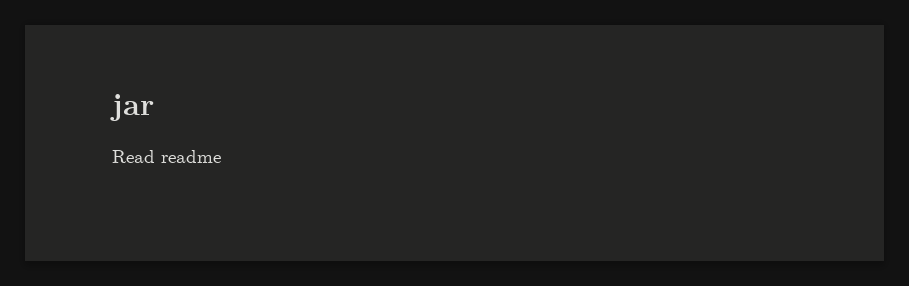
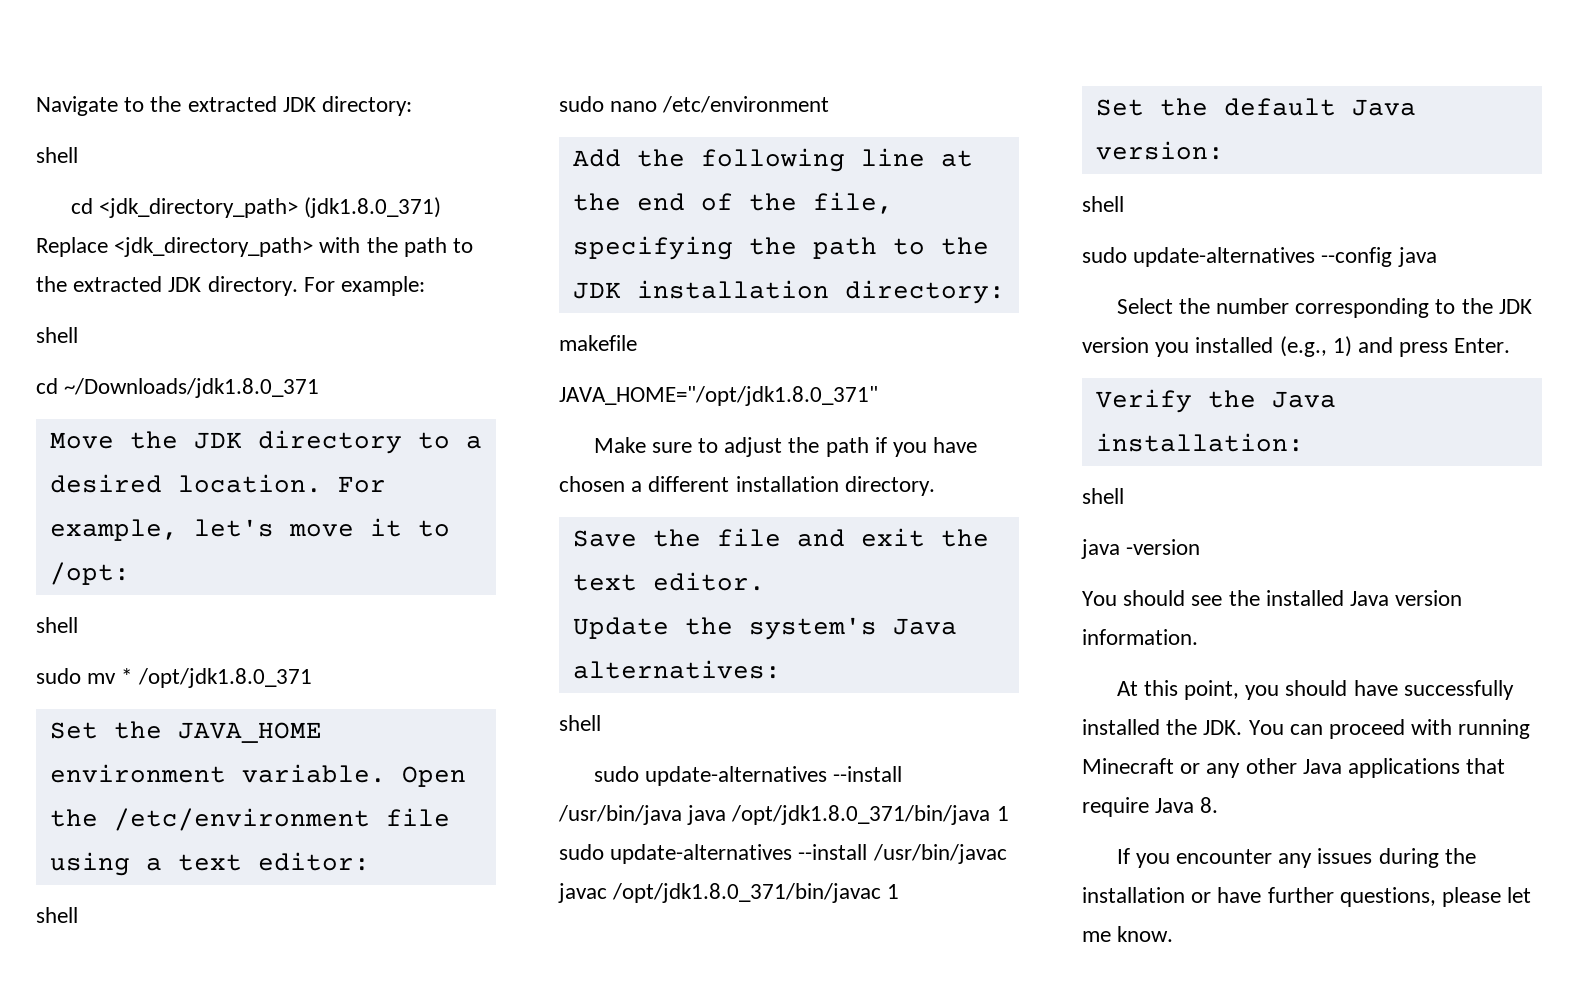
[110,94,154,121] [112,150,221,163] jar // Read readme -> [36,96,413,116] [36,147,78,163] [70,197,441,218] [36,237,474,257] [36,276,426,296] [36,327,78,343] [36,378,320,398] [49,430,482,454] [49,474,386,493] [49,518,450,541] [49,562,130,585] [36,617,78,633] [36,668,312,688] [49,721,322,743] [49,764,466,787] [49,808,450,831] [49,852,370,876] [36,907,78,923] [559,96,830,113] [572,148,973,172] [572,192,893,214] [572,236,989,260] [572,280,1005,304] [559,335,637,351] [559,386,878,406] [593,437,978,457] [559,476,935,496] [572,528,989,547] [572,572,765,591] [572,617,957,640] [572,660,781,679] [559,715,601,731] [593,766,902,786] [558,805,1009,825] [559,844,1007,864] [558,883,900,903] [1095,98,1416,116] [1095,141,1224,160] [1082,196,1124,212] [1082,247,1437,267] [1116,298,1532,318] [1082,336,1511,357] [1095,389,1336,413] [1095,433,1304,452] [1082,488,1124,504] [1081,539,1201,559] [1082,590,1463,606] [1082,629,1198,645] [1116,680,1514,700] [1082,719,1531,739] [1082,758,1506,778] [1082,797,1219,817] [1116,848,1476,868] [1082,887,1532,907] [1082,926,1174,942] Navigate to the extracted JDK directory: // shell // cd <jdk_directory_path> (jdk1.8.0_371) Replace <jdk_directory_path> with the path to the extracted JDK directory. For example: // shell // cd ~/Downloads/jdk1.8.0_371 // Move the JDK directory to a desired location. For example, let's move it to /opt: // shell // sudo mv * /opt/jdk1.8.0_371 // Set the JAVA_HOME environment variable. Open the /etc/environment file using a text editor: // shell // sudo nano /etc/environment // Add the following line at the end of the file, specifying the path to the JDK installation directory: // makefile // JAVA_HOME="/opt/jdk1.8.0_371" // Make sure to adjust the path if you have chosen a different installation directory. // Save the file and exit the text editor. // Update the system's Java alternatives: // shell // sudo update-alternatives --install /usr/bin/java java /opt/jdk1.8.0_371/bin/java 1 sudo update-alternatives --install /usr/bin/javac javac /opt/jdk1.8.0_371/bin/javac 1 // Set the default Java version: // shell // sudo update-alternatives --config java // Select the number corresponding to the JDK version you installed (e.g., 1) and press Enter. // Verify the Java installation: // shell // java -version // You should see the installed Java version information. // At this point, you should have successfully installed the JDK. You can proceed with running Minecraft or any other Java applications that require Java 8. // If you encounter any issues during the installation or have further questions, please let me know.

